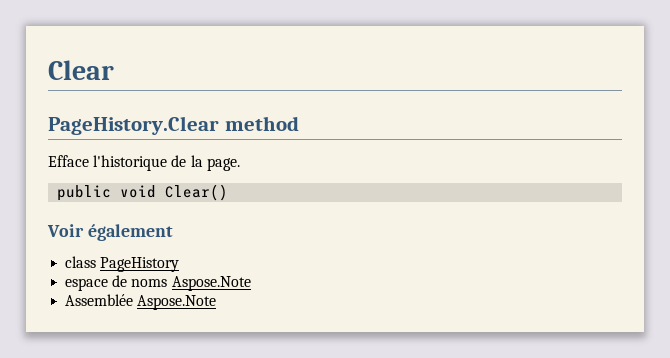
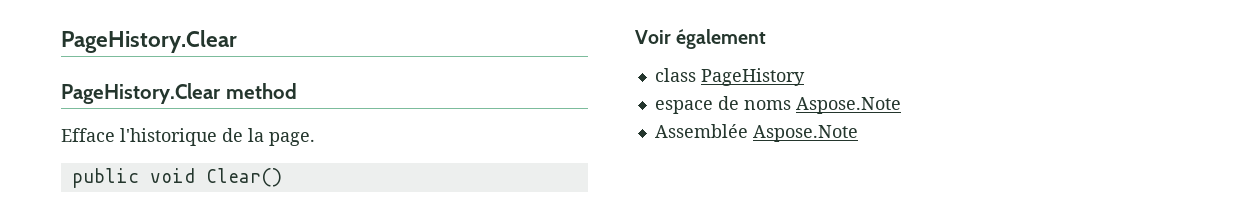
[48,60,114,80] Clear -> [61,30,237,53] PageHistory.Clear

